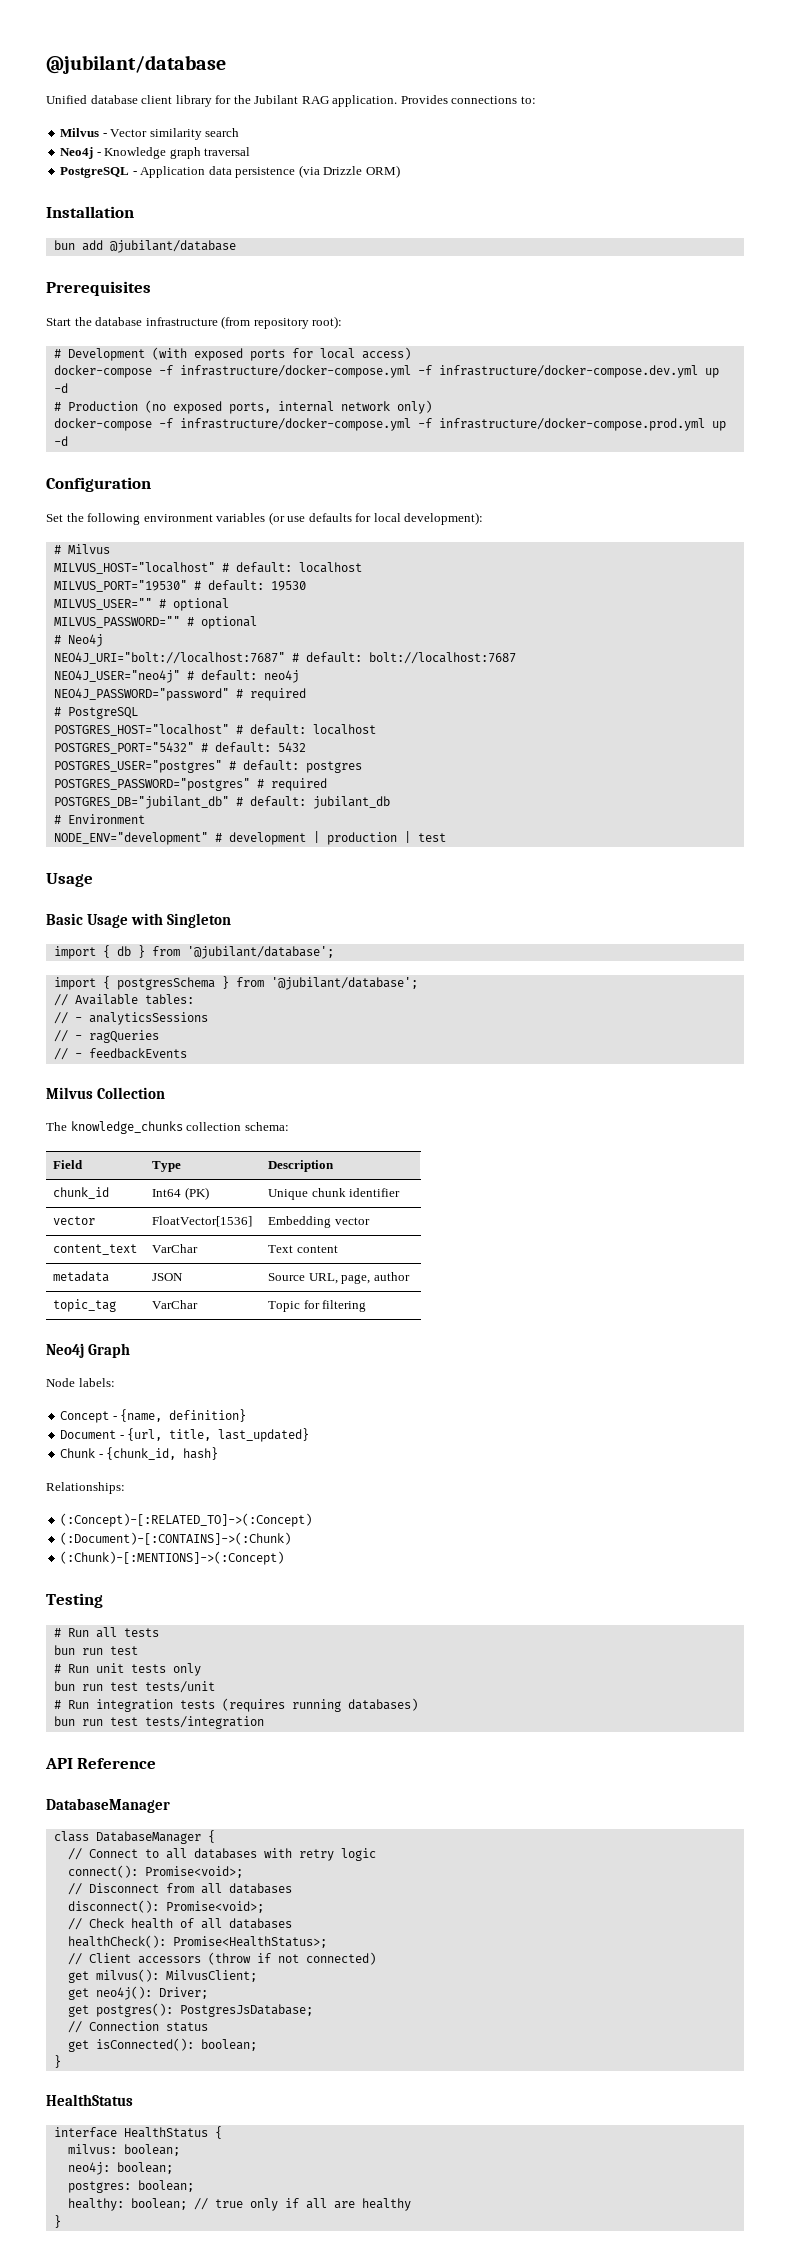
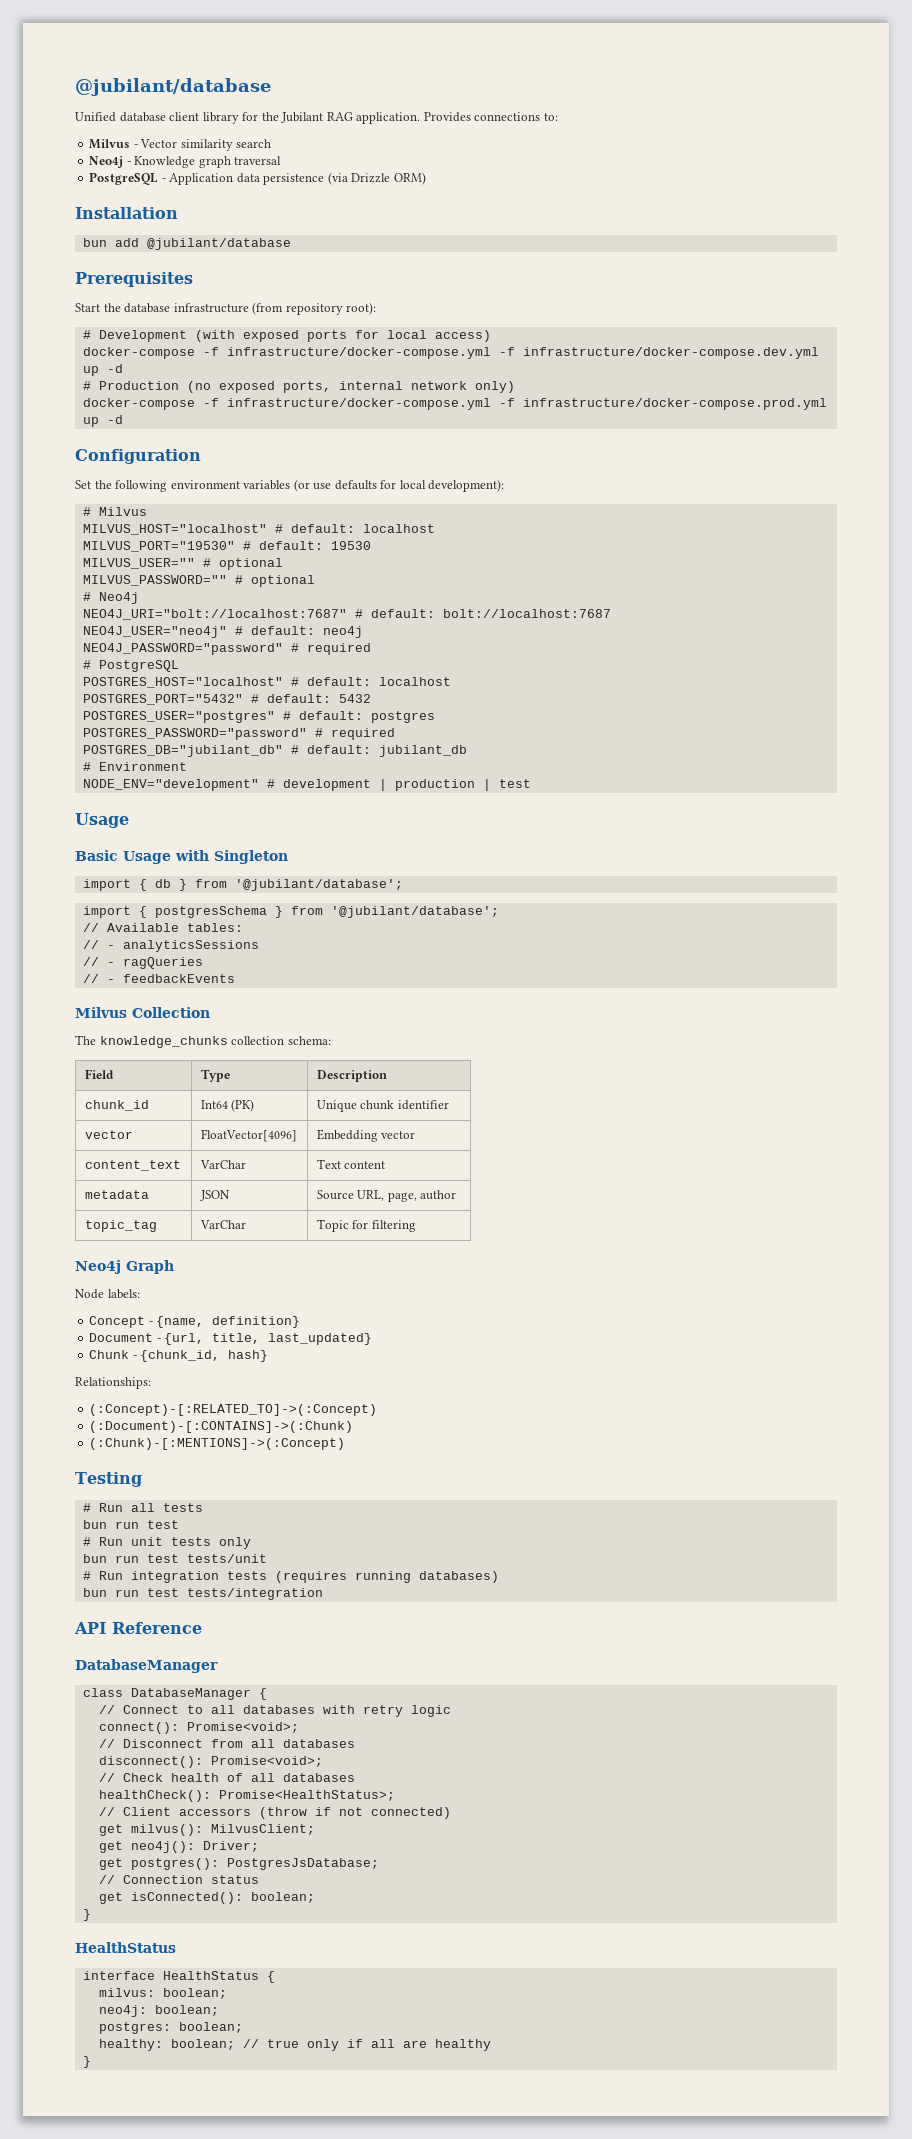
[53,778,250,791] POSTGRES_PASSWORD="postgres" -> [82,728,307,740] POSTGRES_PASSWORD="password"
[152,1216,253,1227] FloatVector[1536] -> [200,1129,297,1142] FloatVector[4096]

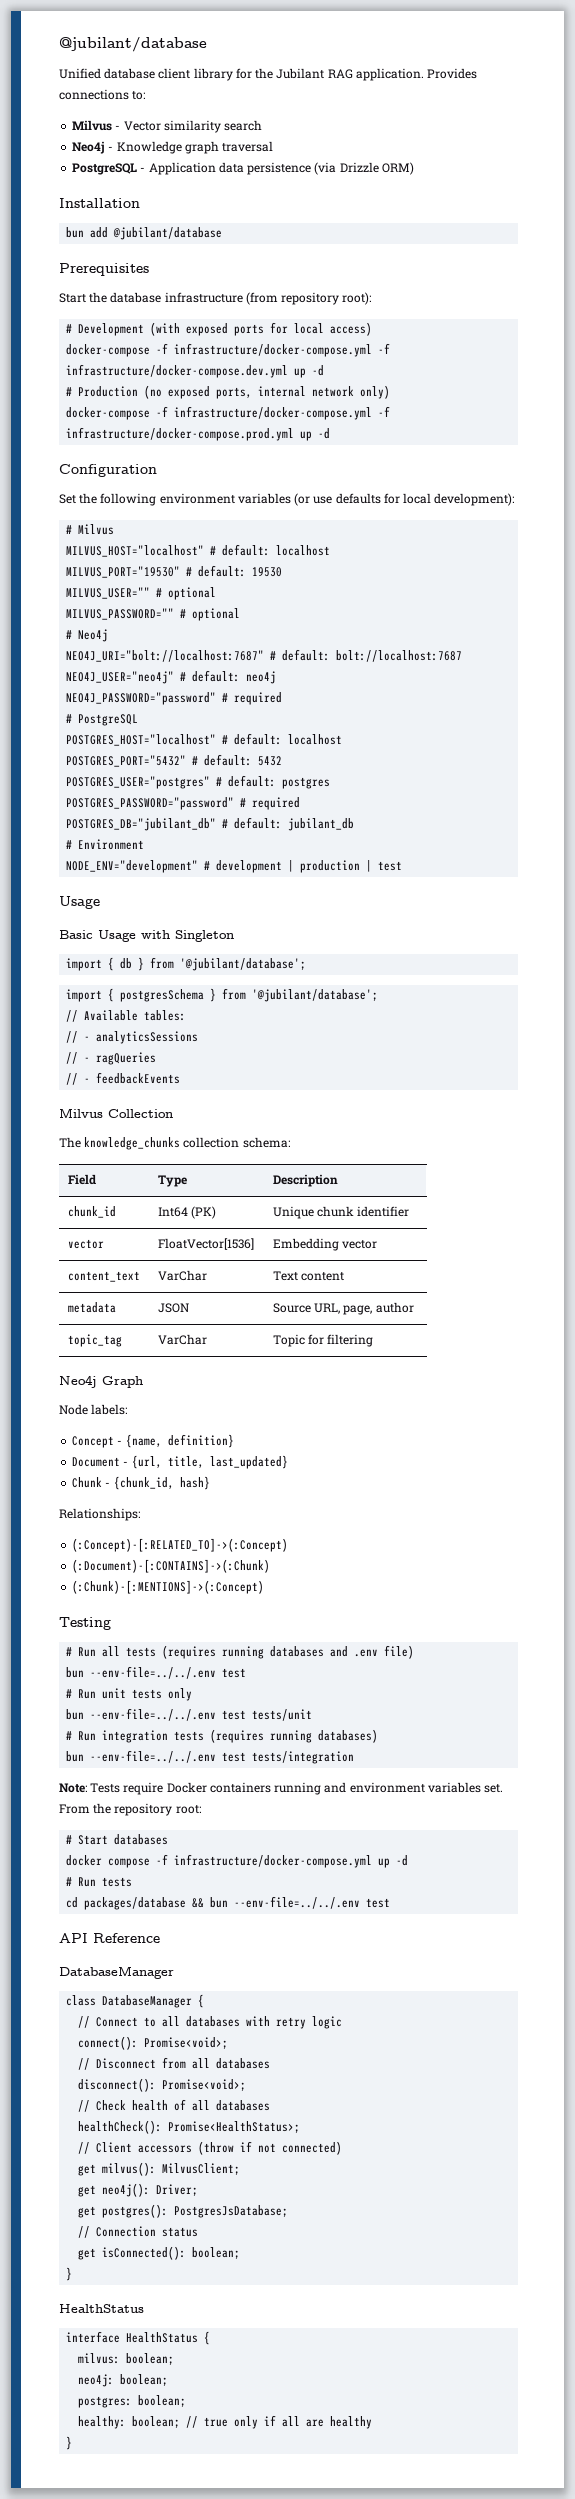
[200,1129,297,1142] FloatVector[4096] -> [157,1238,254,1250] FloatVector[1536]
[82,1520,139,1529] // bun run -> [162,1645,415,1659] [66,1666,217,1679] (requires running databases and .env file) // bun --env-file=../../.env
[114,1555,139,1563] run -> [90,1708,217,1721] --env-file=../../.env
[114,1589,139,1597] run -> [90,1750,217,1763] --env-file=../../.env
(323, 1594) none -> [59,1782,504,1795] [59,1803,201,1816] [66,1834,169,1845] [66,1854,409,1868] [66,1877,133,1887] [66,1896,391,1910] // Note: Tests require Docker containers running and environment variables set. From the repository root: // # Start databases // docker compose -f infrastructure/docker-compose.yml up -d // # Run tests // cd packages/database && bun --env-file=../../.env test

